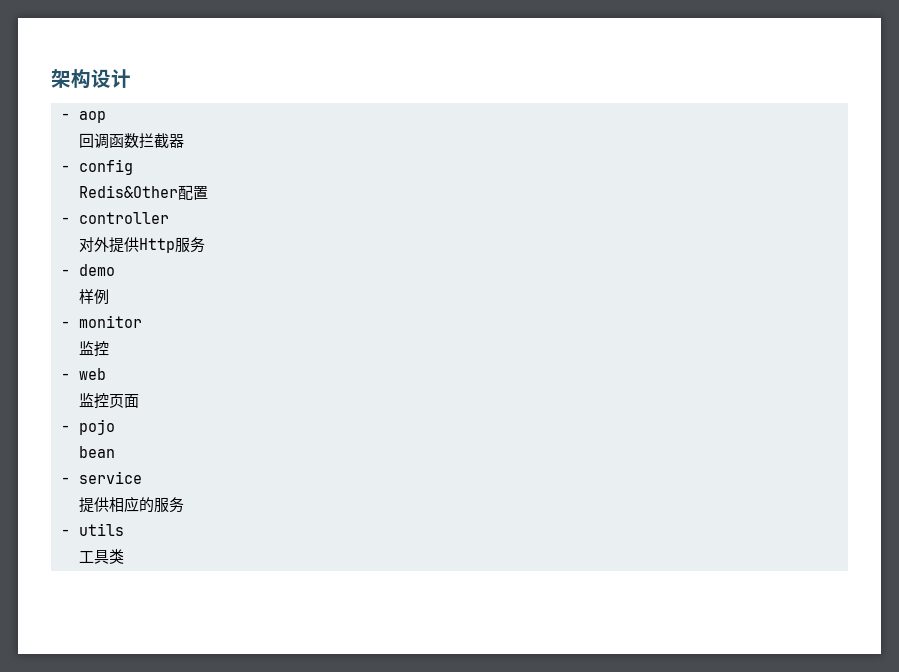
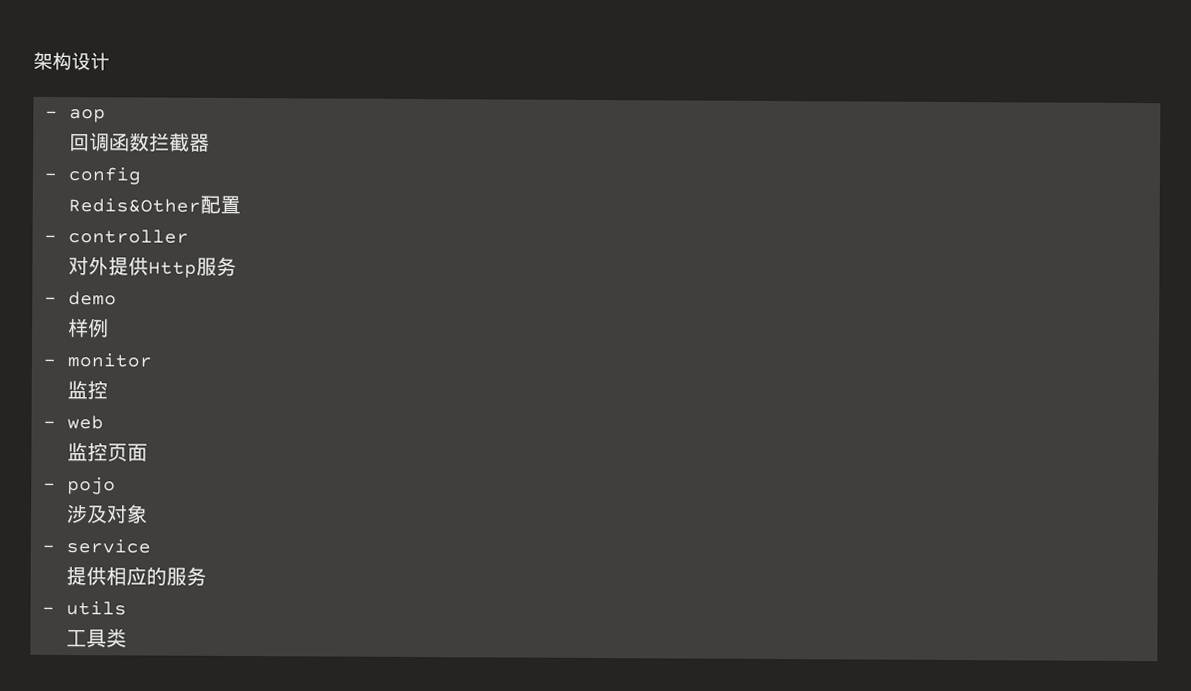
[79,446,116,458] bean -> [67,504,148,524] 涉及对象

